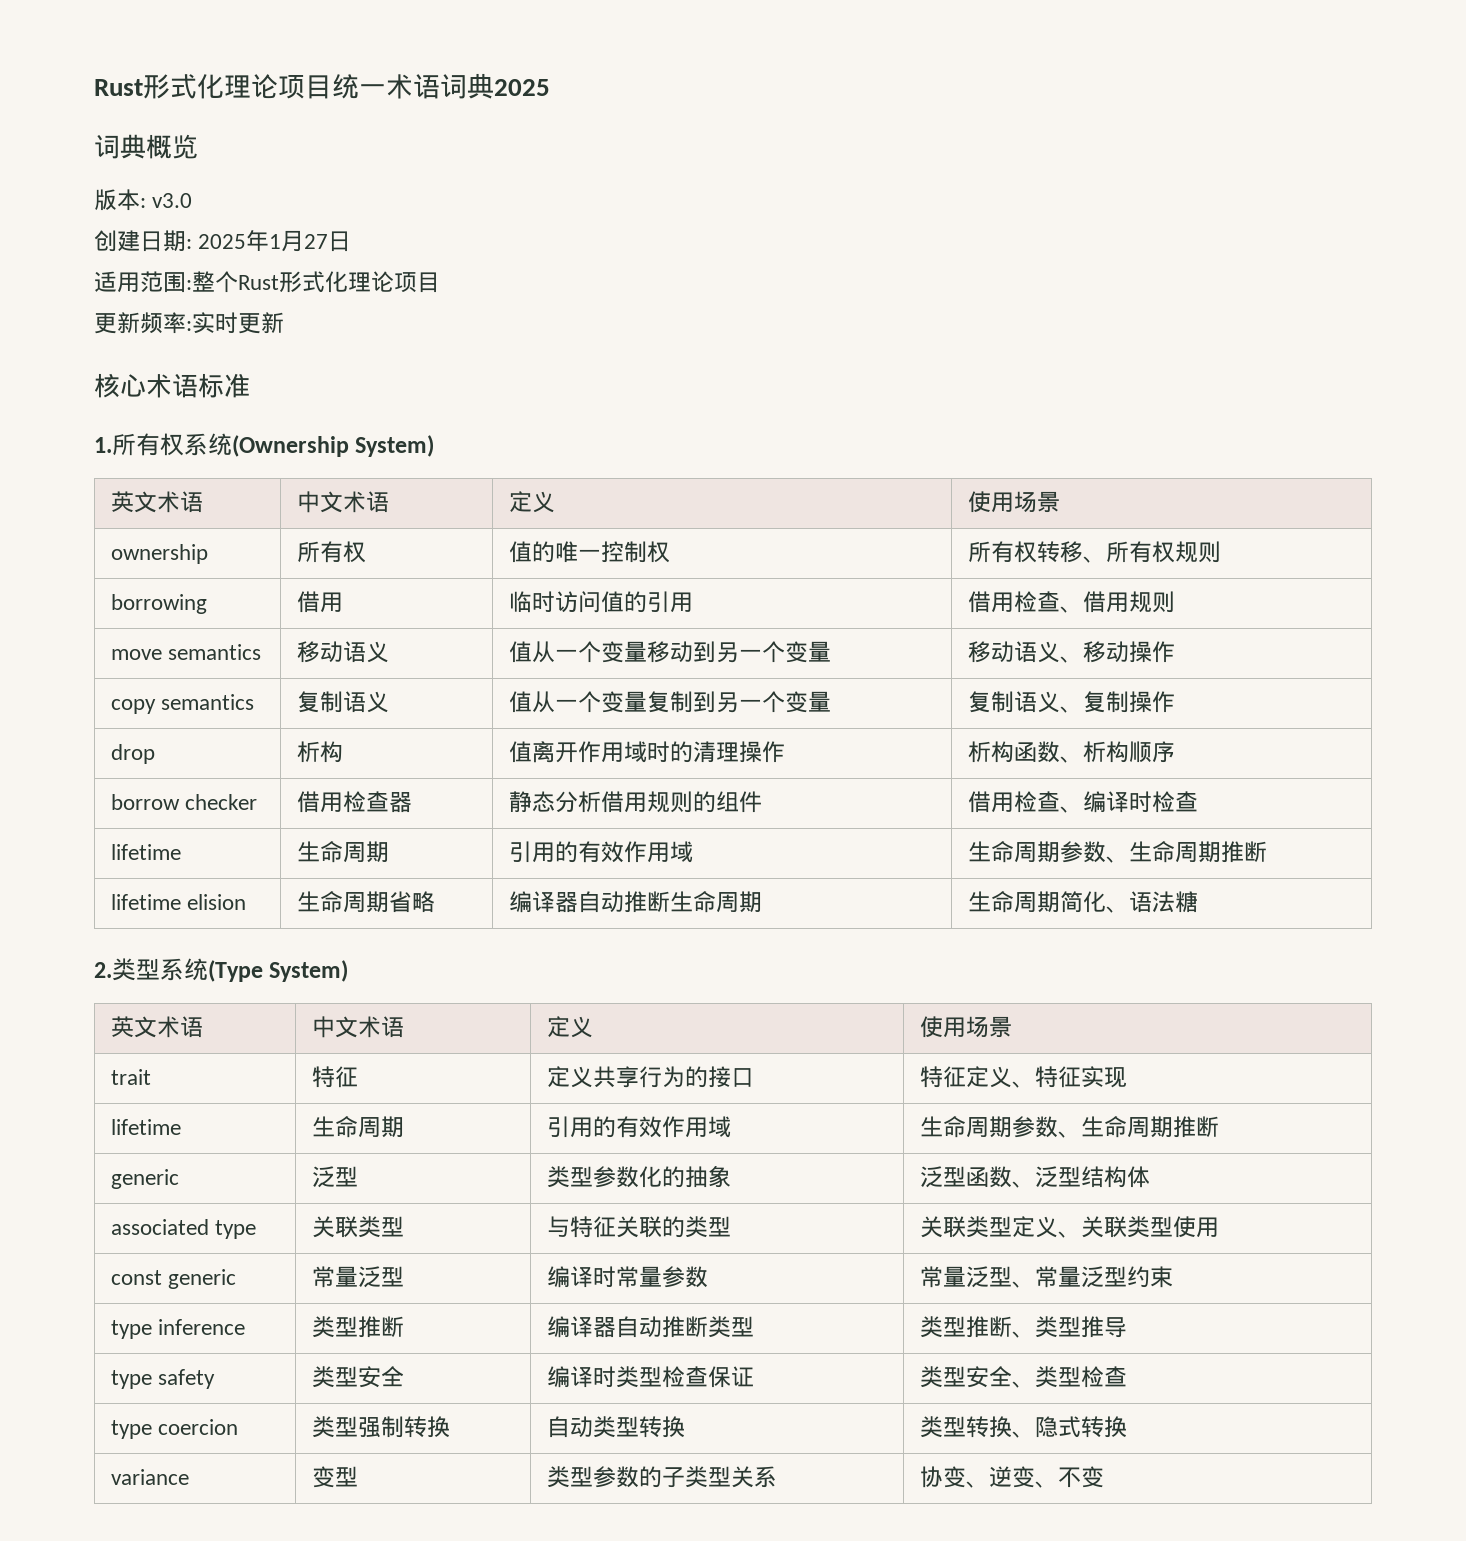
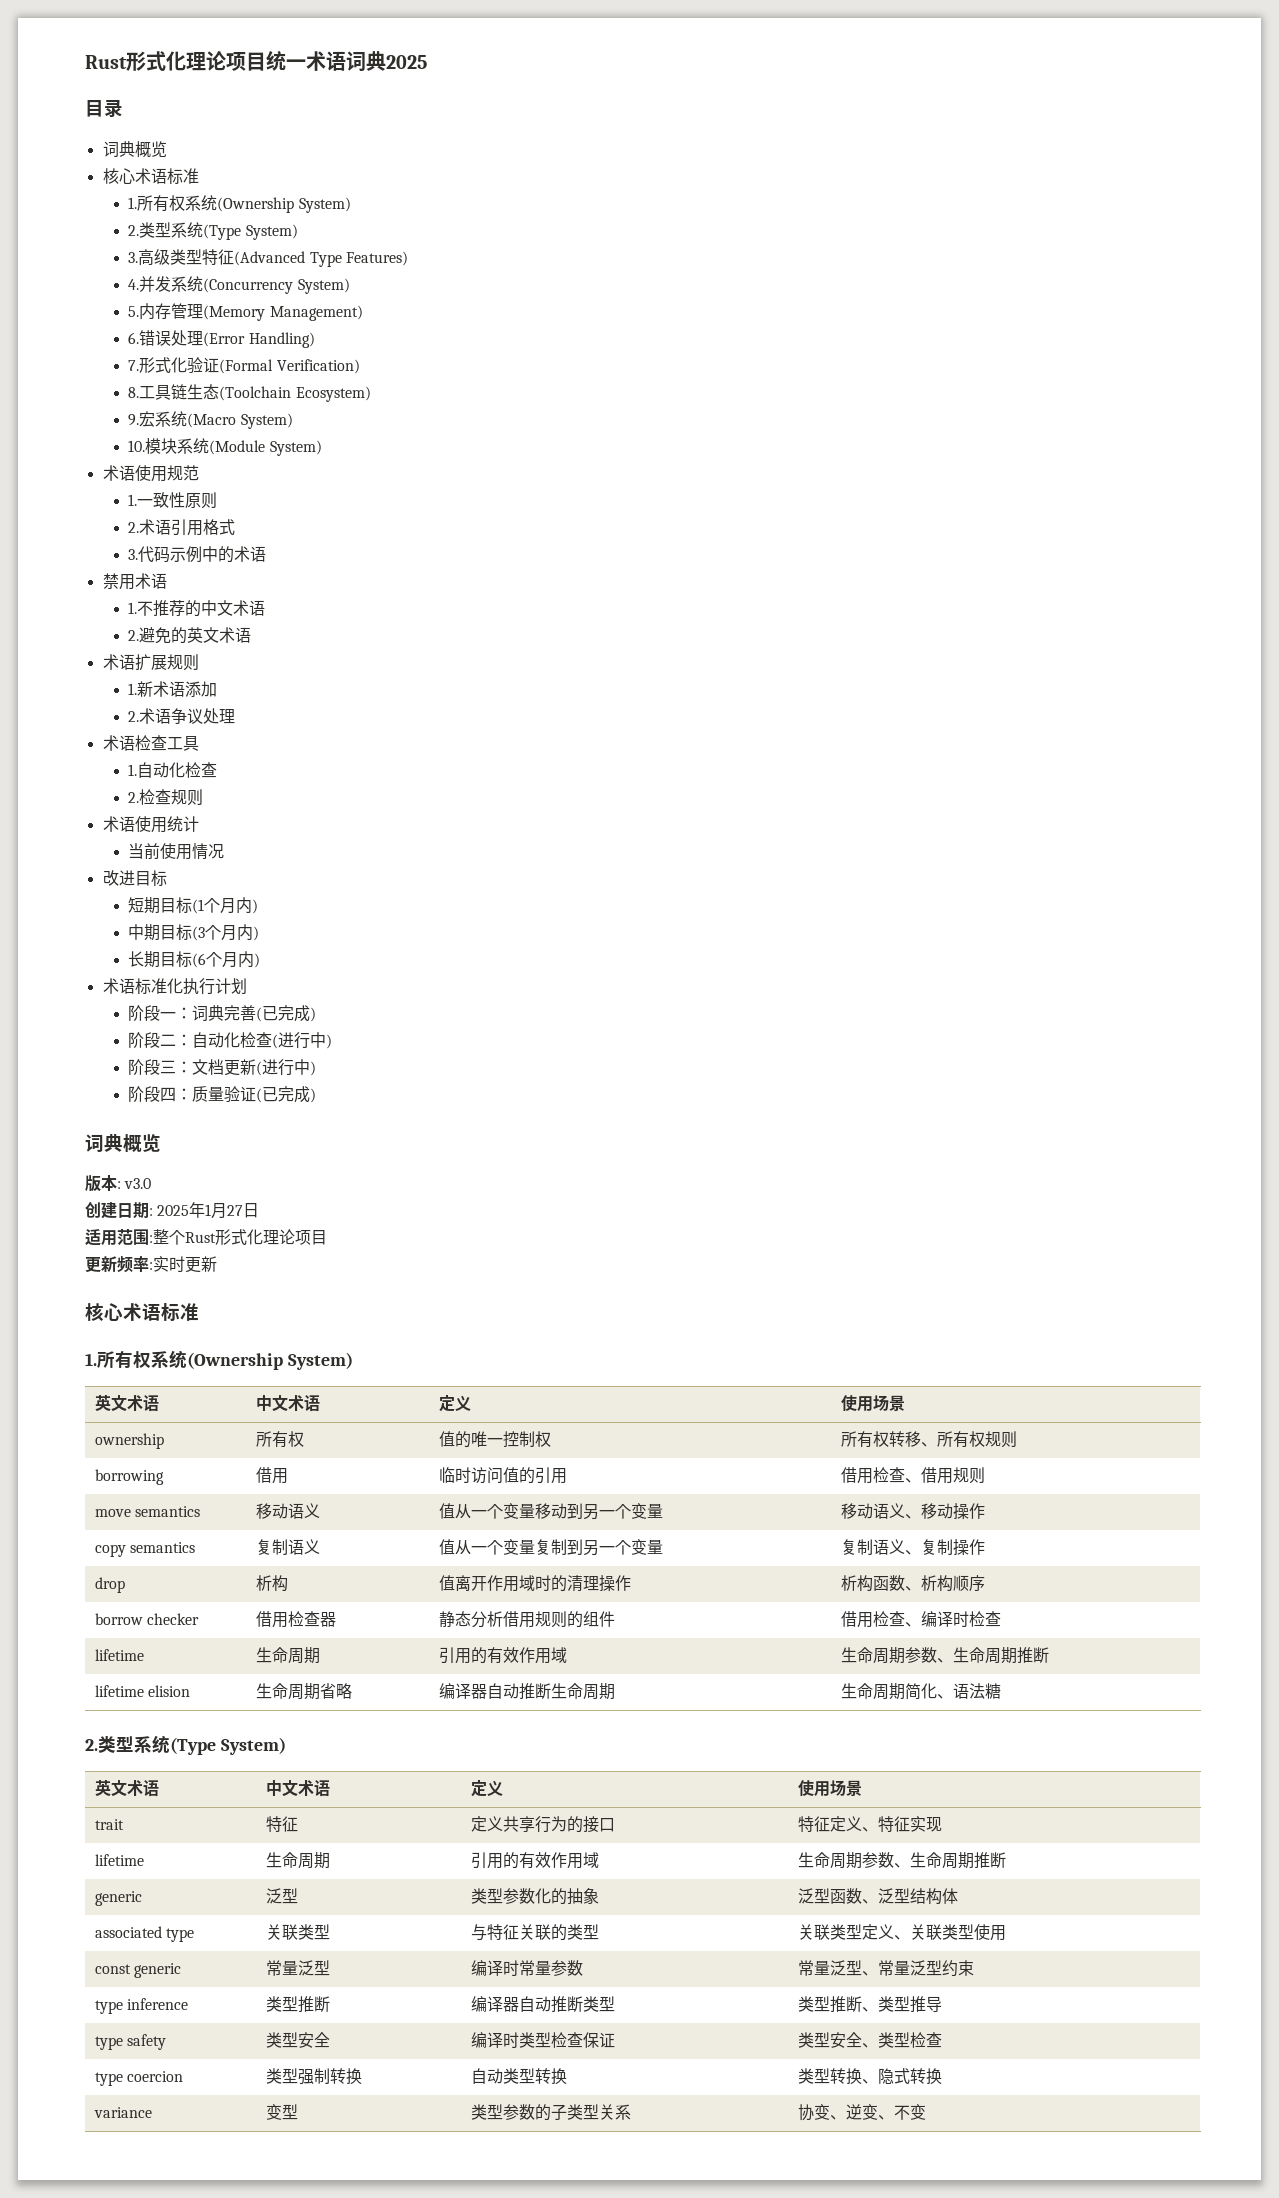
(550, 87) none -> [85,99,123,118] [102,141,167,158] [102,168,199,185] [128,195,351,213] [128,222,298,240] [128,249,408,267] [128,276,350,294] [128,303,363,321] [128,330,315,348] [128,357,360,374] [128,384,371,402] [128,411,293,429] [128,438,322,456] [102,465,199,482] [128,492,218,509] [128,519,236,536] [128,546,267,563] [102,573,167,590] [128,600,266,617] [128,627,252,644] [102,654,199,671] [128,681,218,697] [128,708,236,724] [102,735,199,751] [128,762,218,778] [128,789,204,806] [102,816,199,833] [128,843,225,860] [102,870,167,887] [128,897,259,914] [128,924,260,941] [128,951,261,968] [102,978,247,995] [128,1005,317,1022] [128,1032,333,1049] [128,1059,317,1076] [128,1086,317,1103] // 目录 // 词典概览 // 核心术语标准 // 1.所有权系统(Ownership System) // 2.类型系统(Type System) // 3.高级类型特征(Advanced Type Features) // 4.并发系统(Concurrency System) // 5.内存管理(Memory Management) // 6.错误处理(Error Handling) // 7.形式化验证(Formal Verification) // 8.工具链生态(Toolchain Ecosystem) // 9.宏系统(Macro System) // 10.模块系统(Module System) // 术语使用规范 // 1.一致性原则 // 2.术语引用格式 // 3.代码示例中的术语 // 禁用术语 // 1.不推荐的中文术语 // 2.避免的英文术语 // 术语扩展规则 // 1.新术语添加 // 2.术语争议处理 // 术语检查工具 // 1.自动化检查 // 2.检查规则 // 术语使用统计 // 当前使用情况 // 改进目标 // 短期目标(1个月内) // 中期目标(3个月内) // 长期目标(6个月内) // 术语标准化执行计划 // 阶段一：词典完善(已完成) // 阶段二：自动化检查(进行中) // 阶段三：文档更新(进行中) // 阶段四：质量验证(已完成)

